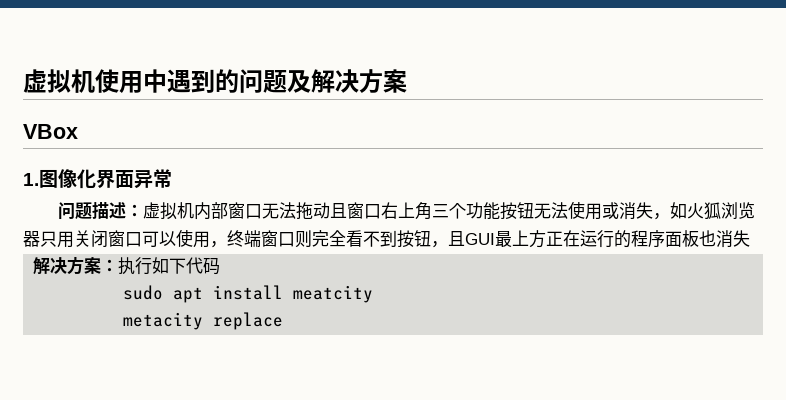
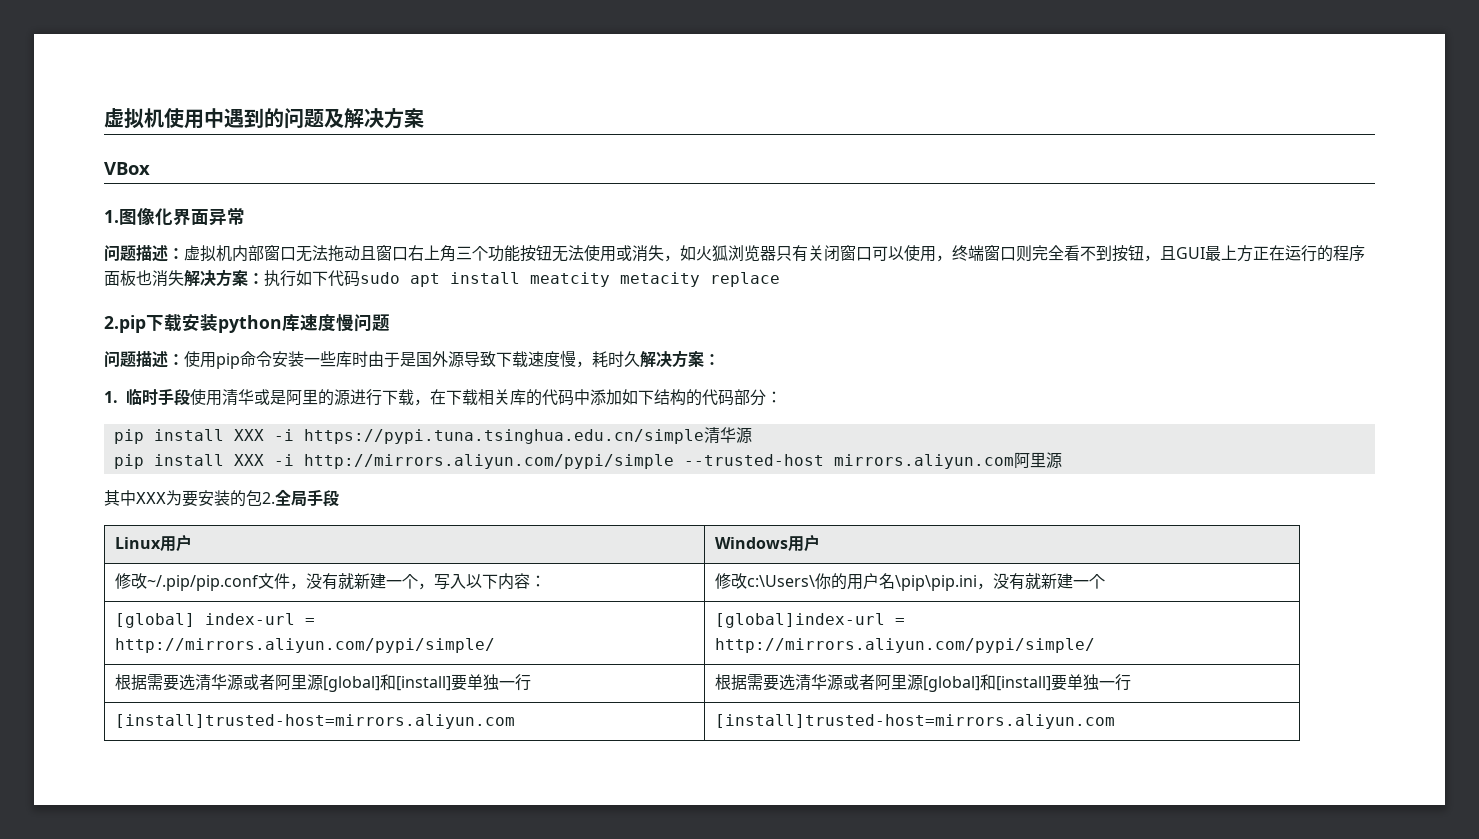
[57,231,74,248] 用 -> [792,245,808,262] 有
(750, 238) // -> (184, 278) none
(221, 266) // -> (360, 278) none
(374, 294) // -> (610, 279) none
(284, 321) none -> [104,314,390,333] [104,350,720,369] [104,388,782,406] [113,427,752,444] [113,452,1062,469] [104,489,339,507] [115,534,193,552] [715,534,821,552] [115,573,547,591] [715,573,1106,591] [115,613,316,628] [115,638,496,653] [715,613,906,628] [715,638,1096,653] [115,674,532,692] [715,674,1132,692] [115,714,516,729] [715,714,1116,729] // 2.pip下载安装python库速度慢问题 // 问题描述：使用pip命令安装一些库时由于是国外源导致下载速度慢，耗时久解决方案： // 1.临时手段使用清华或是阿里的源进行下载，在下载相关库的代码中添加如下结构的代码部分： // pip install XXX -i https://pypi.tuna.tsinghua.edu.cn/simple清华源 // pip install XXX -i http://mirrors.aliyun.com/pypi/simple --trusted-host mirrors.aliyun.com阿里源 // 其中XXX为要安装的包2.全局手段 // Linux用户 | Windows用户 // 修改~/.pip/pip.conf文件，没有就新建一个，写入以下内容： | 修改c:\Users\你的用户名\pip\pip.ini，没有就新建一个 // [global] index-url = http://mirrors.aliyun.com/pypi/simple/ | [global]index-url = http://mirrors.aliyun.com/pypi/simple/ // 根据需要选清华源或者阿里源[global]和[install]要单独一行 | 根据需要选清华源或者阿里源[global]和[install]要单独一行 // [install]trusted-host=mirrors.aliyun.com | [install]trusted-host=mirrors.aliyun.com

